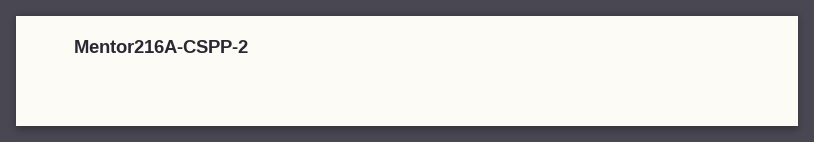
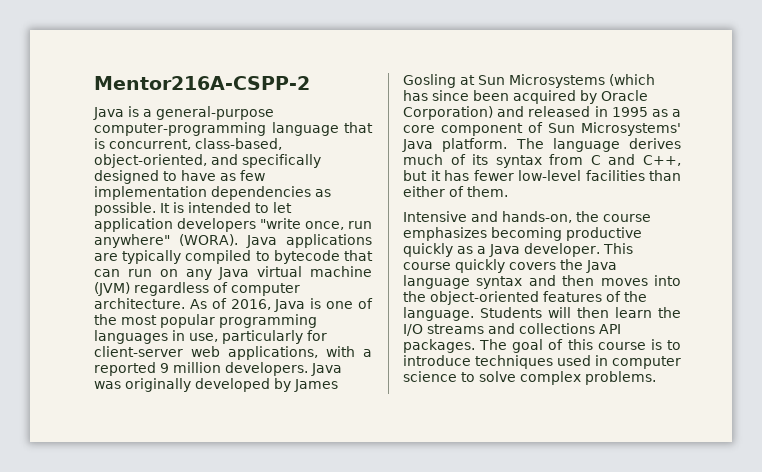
(248, 46) none -> [93,106,274,120] [94,122,373,136] [94,138,282,150] [94,154,321,168] [94,170,265,184] [94,186,331,200] [94,202,292,216] [94,218,372,232] [94,234,372,248] [94,250,373,264] [94,266,372,280] [94,282,300,296] [94,298,373,312] [94,314,317,328] [94,330,327,344] [94,346,372,360] [94,362,342,376] [94,378,338,392] [403,74,655,88] [403,90,648,104] [403,106,681,120] [403,122,681,136] [402,138,681,152] [403,154,681,168] [403,170,681,181] [403,186,508,197] [403,211,651,223] [403,227,642,241] [403,243,633,257] [403,259,617,273] [403,275,681,289] [403,291,647,305] [403,307,681,321] [403,323,621,336] [403,339,681,353] [403,355,681,369] [403,371,656,385] // Java is a general-purpose computer-programming language that is concurrent, class-based, object-oriented, and specifically designed to have as few implementation dependencies as possible. It is intended to let application developers "write once, run anywhere" (WORA). Java applications are typically compiled to bytecode that can run on any Java virtual machine (JVM) regardless of computer architecture. As of 2016, Java is one of the most popular programming languages in use, particularly for client-server web applications, with a reported 9 million developers. Java was originally developed by James Gosling at Sun Microsystems (which has since been acquired by Oracle Corporation) and released in 1995 as a core component of Sun Microsystems' Java platform. The language derives much of its syntax from C and C++, but it has fewer low-level facilities than either of them. // Intensive and hands-on, the course emphasizes becoming productive quickly as a Java developer. This course quickly covers the Java language syntax and then moves into the object-oriented features of the language. Students will then learn the I/O streams and collections API packages. The goal of this course is to introduce techniques used in computer science to solve complex problems.

